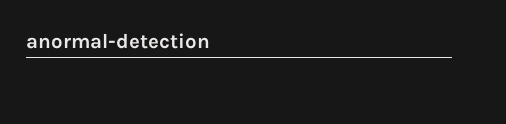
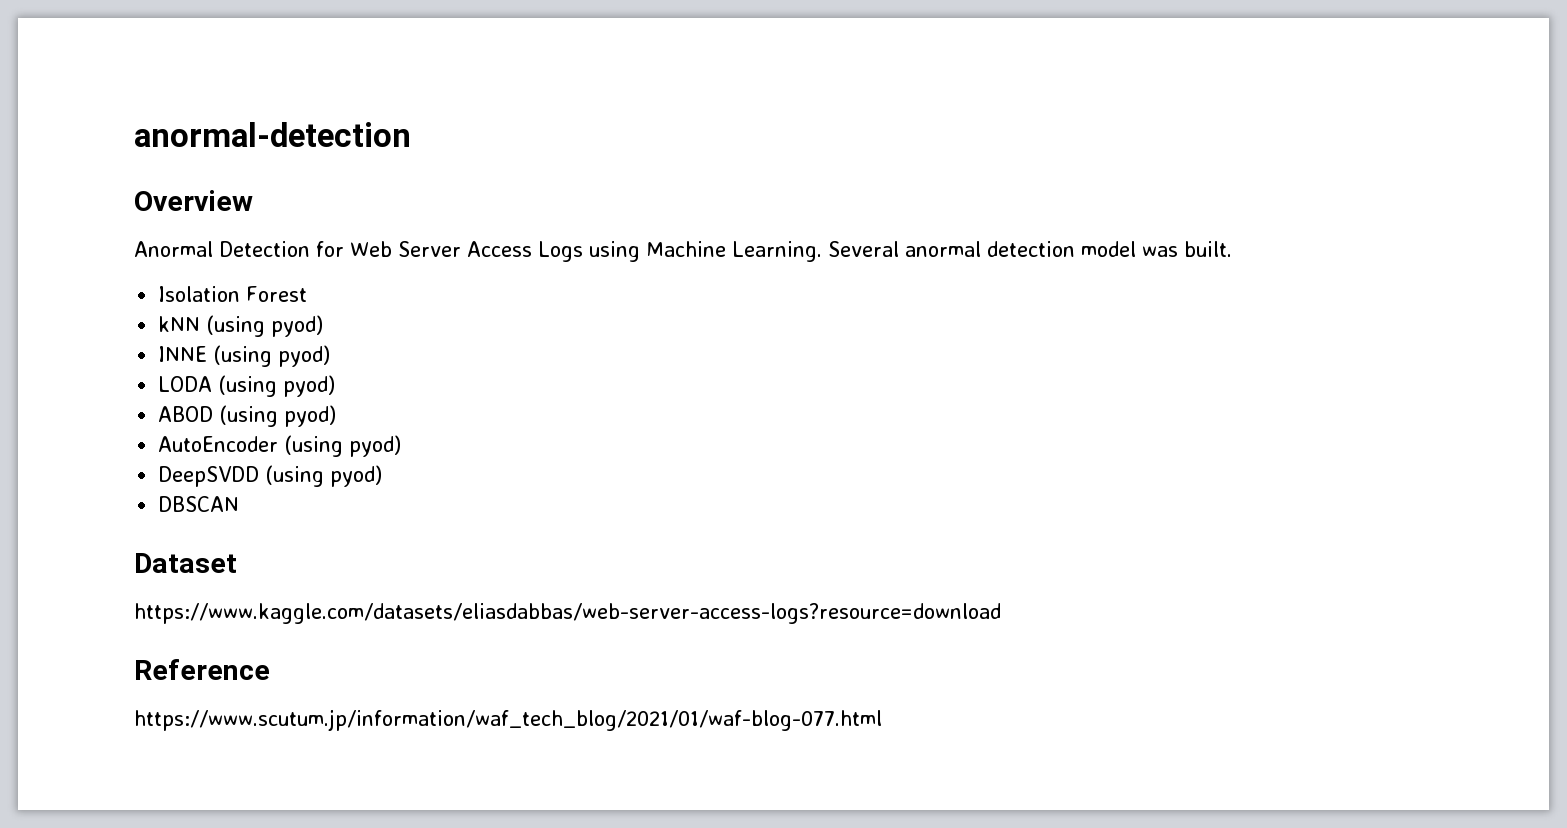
(210, 41) none -> [134,190,253,211] [134,241,1232,262] [158,286,308,302] [158,315,324,337] [158,345,331,367] [158,375,336,397] [158,405,337,427] [158,435,402,457] [158,465,383,487] [158,496,240,512] [134,553,237,573] [134,603,1001,624] [134,659,270,680] [134,709,882,731] // Overview // Anormal Detection for Web Server Access Logs using Machine Learning. Several anormal detection model was built. // Isolation Forest // kNN (using pyod) // INNE (using pyod) // LODA (using pyod) // ABOD (using pyod) // AutoEncoder (using pyod) // DeepSVDD (using pyod) // DBSCAN // Dataset // https://www.kaggle.com/datasets/eliasdabbas/web-server-access-logs?resource=download // Reference // https://www.scutum.jp/information/waf_tech_blog/2021/01/waf-blog-077.html

